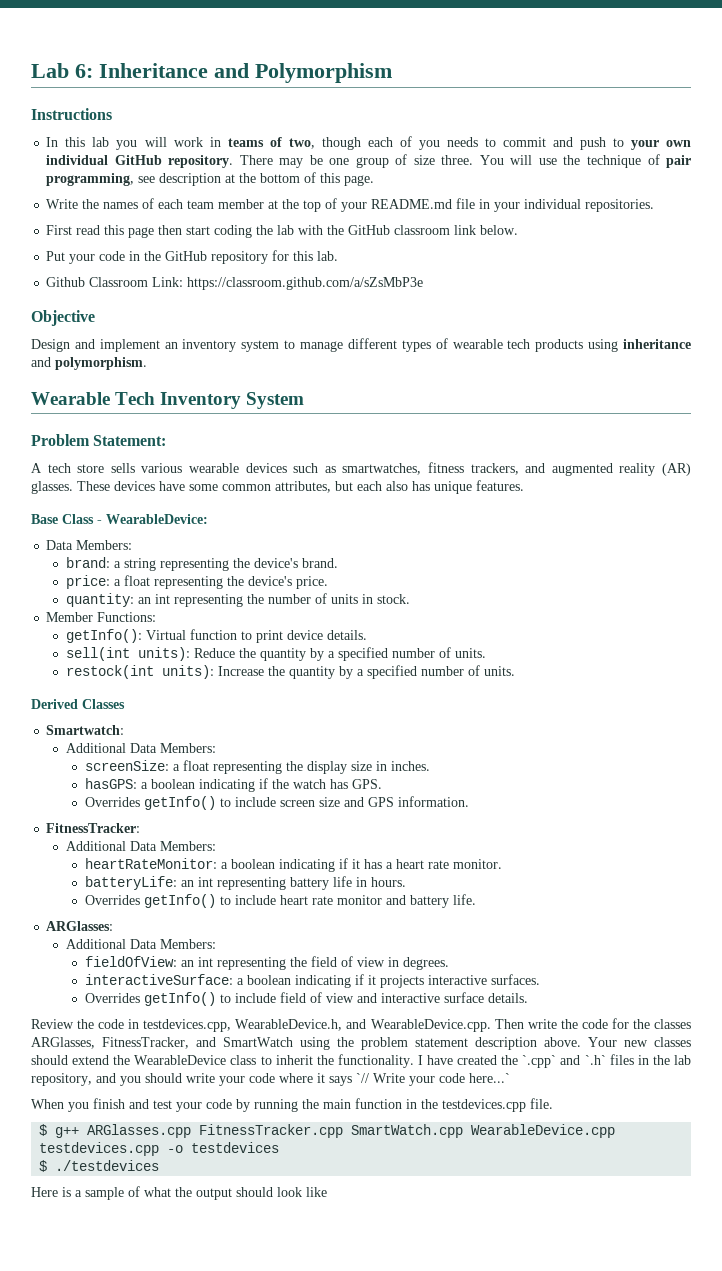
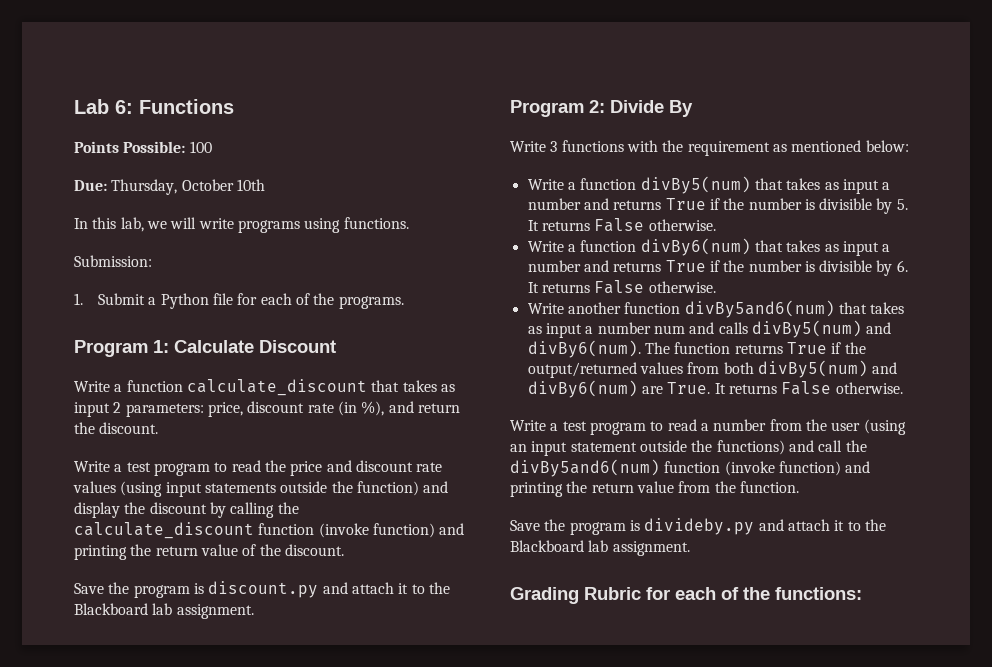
[99,63,392,83] [31,108,112,120] [46,136,692,150] [46,154,691,168] [46,172,375,186] [46,198,655,212] [46,225,519,238] [46,250,339,264] [46,277,424,290] [31,310,95,326] [31,338,692,352] [31,357,147,370] [31,392,305,409] [31,434,167,446] [31,462,692,476] [31,480,524,494] [31,514,208,524] [46,540,133,550] [65,557,338,571] [65,575,328,589] [65,593,410,607] [46,612,157,622] [65,629,367,643] [65,647,486,661] [65,665,515,679] [31,699,125,709] [46,725,125,735] [65,743,216,753] [85,760,431,774] [85,778,383,792] [85,796,470,810] [46,823,141,833] [65,841,216,851] [85,858,503,872] [85,876,407,890] [85,894,477,908] [46,921,114,931] [65,939,216,949] [85,956,450,970] [85,974,541,988] [85,992,529,1006] [31,1018,691,1032] [31,1037,691,1050] [31,1054,691,1068] [31,1073,510,1086] [31,1098,553,1112] [39,1124,616,1138] [39,1142,280,1156] [39,1160,160,1172] [31,1186,327,1200] Inheritance and Polymorphism // Instructions // In this lab you will work in teams of two, though each of you needs to commit and push to your own individual GitHub repository. There may be one group of size three. You will use the technique of pair programming, see description at the bottom of this page. // Write the names of each team member at the top of your README.md file in your individual repositories. // First read this page then start coding the lab with the GitHub classroom link below. // Put your code in the GitHub repository for this lab. // Github Classroom Link: https://classroom.github.com/a/sZsMbP3e // Objective // Design and implement an inventory system to manage different types of wearable tech products using inheritance and polymorphism. // Wearable Tech Inventory System // Problem Statement: // A tech store sells various wearable devices such as smartwatches, fitness trackers, and augmented reality (AR) glasses. These devices have some common attributes, but each also has unique features. // Base Class - WearableDevice: // Data Members: // brand: a string representing the device's brand. // price: a float representing the device's price. // quantity: an int representing the number of units in stock. // Member Functions: // getInfo(): Virtual function to print device details. // sell(int units): Reduce the quantity by a specified number of units. // restock(int units): Increase the quantity by a specified number of units. // Derived Classes // Smartwatch: // Additional Data Members: // screenSize: a float representing the display size in inches. // hasGPS: a boolean indicating if the watch has GPS. // Overrides getInfo() to include screen size and GPS information. // FitnessTracker: // Additional Data Members: // heartRateMonitor: a boolean indicating if it has a heart rate monitor. // batteryLife: an int representing battery life in hours. // Overrides getInfo() to include heart rate monitor and battery life. // ARGlasses: // Additional Data Members: // fieldOfView: an int representing the field of view in degrees. // interactiveSurface: a boolean indicating if it projects interactive surfaces. // Overrides getInfo() to include field of view and interactive surface details. // Review the code in testdevices.cpp, WearableDevice.h, and WearableDevice.cpp. Then write the code for the classes ARGlasses, FitnessTracker, and SmartWatch using the problem statement description above. Your new classes should extend the WearableDevice class to inherit the functionality. I have created the `.cpp` and `.h` files in the lab repository, and you should write your code where it says `// Write your code here...` // When you finish and test your code by running the main function in the testdevices.cpp file. // $ g++ ARGlasses.cpp FitnessTracker.cpp SmartWatch.cpp WearableDevice.cpp testdevices.cpp -o testdevices // $ ./testdevices // Here is a sample of what the output should look like -> [139,99,234,114] [74,141,212,153] [74,179,265,195] [74,217,409,233] [74,255,152,267] [74,293,404,309] [74,340,336,357] [74,379,455,396] [74,401,460,417] [74,422,159,434] [74,460,443,476] [73,481,449,497] [74,502,299,518] [74,522,465,539] [74,544,344,560] [74,581,450,598] [74,603,254,619] [510,100,693,117] [510,140,909,156] [527,176,891,194] [527,198,908,214] [527,218,716,232] [527,238,891,256] [527,260,908,276] [527,280,716,294] [527,300,905,318] [527,320,892,338] [527,340,866,358] [527,360,898,378] [527,380,903,398] [510,419,906,435] [510,440,867,456] [510,459,871,477] [510,481,799,497] [510,518,886,535] [510,540,690,556] [510,587,862,604] Functions // Points Possible: 100 // Due: Thursday, October 10th // In this lab, we will write programs using functions. // Submission: // 1. Submit a Python file for each of the programs. // Program 1: Calculate Discount // Write a function calculate_discount that takes as input 2 parameters: price, discount rate (in %), and return the discount. // Write a test program to read the price and discount rate values (using input statements outside the function) and display the discount by calling the calculate_discount function (invoke function) and printing the return value of the discount. // Save the program is discount.py and attach it to the Blackboard lab assignment. // Program 2: Divide By // Write 3 functions with the requirement as mentioned below: // Write a function divBy5(num) that takes as input a number and returns True if the number is divisible by 5. It returns False otherwise. // Write a function divBy6(num) that takes as input a number and returns True if the number is divisible by 6. It returns False otherwise. // Write another function divBy5and6(num) that takes as input a number num and calls divBy5(num) and divBy6(num). The function returns True if the output/returned values from both divBy5(num) and divBy6(num) are True. It returns False otherwise. // Write a test program to read a number from the user (using an input statement outside the functions) and call the divBy5and6(num) function (invoke function) and printing the return value from the function. // Save the program is divideby.py and attach it to the Blackboard lab assignment. // Grading Rubric for each of the functions:

